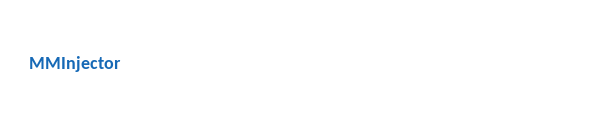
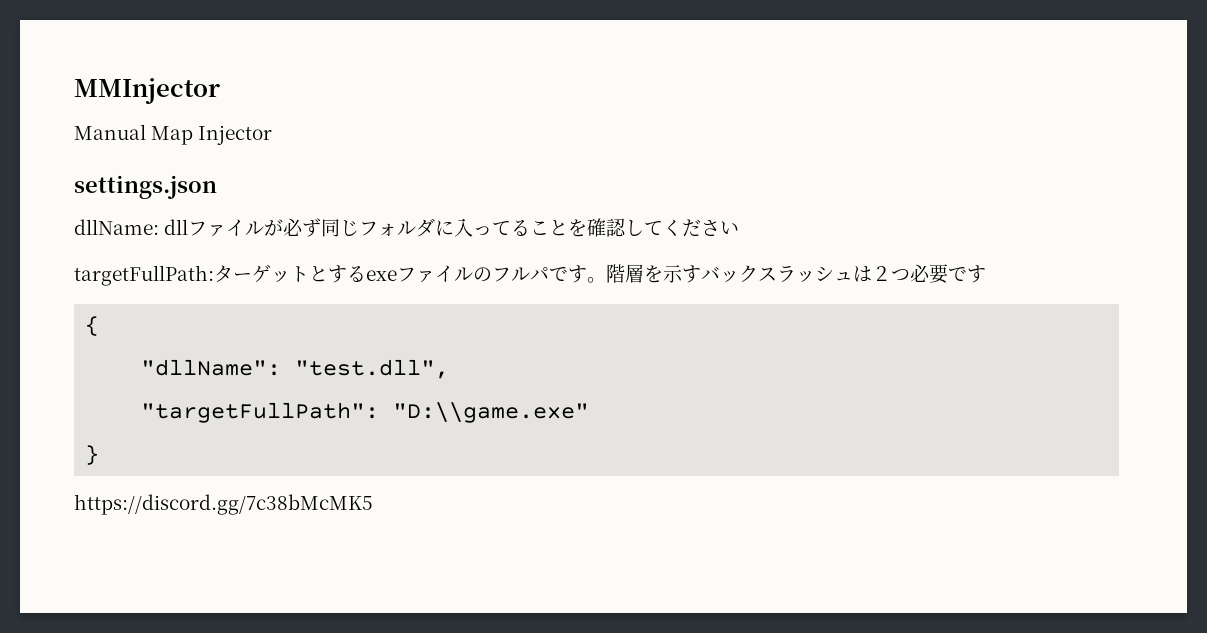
(121, 64) none -> [74,124,273,145] [74,175,217,199] [74,218,740,237] [74,264,986,286] [85,316,100,336] [141,359,450,379] [141,402,590,423] [85,445,100,465] [74,494,373,515] // Manual Map Injector // settings.json // dllName: dllファイルが必ず同じフォルダに入ってることを確認してください // targetFullPath:ターゲットとするexeファイルのフルパです。階層を示すバックスラッシュは２つ必要です // { // "dllName": "test.dll", // "targetFullPath": "D:\\game.exe" // } // https://discord.gg/7c38bMcMK5

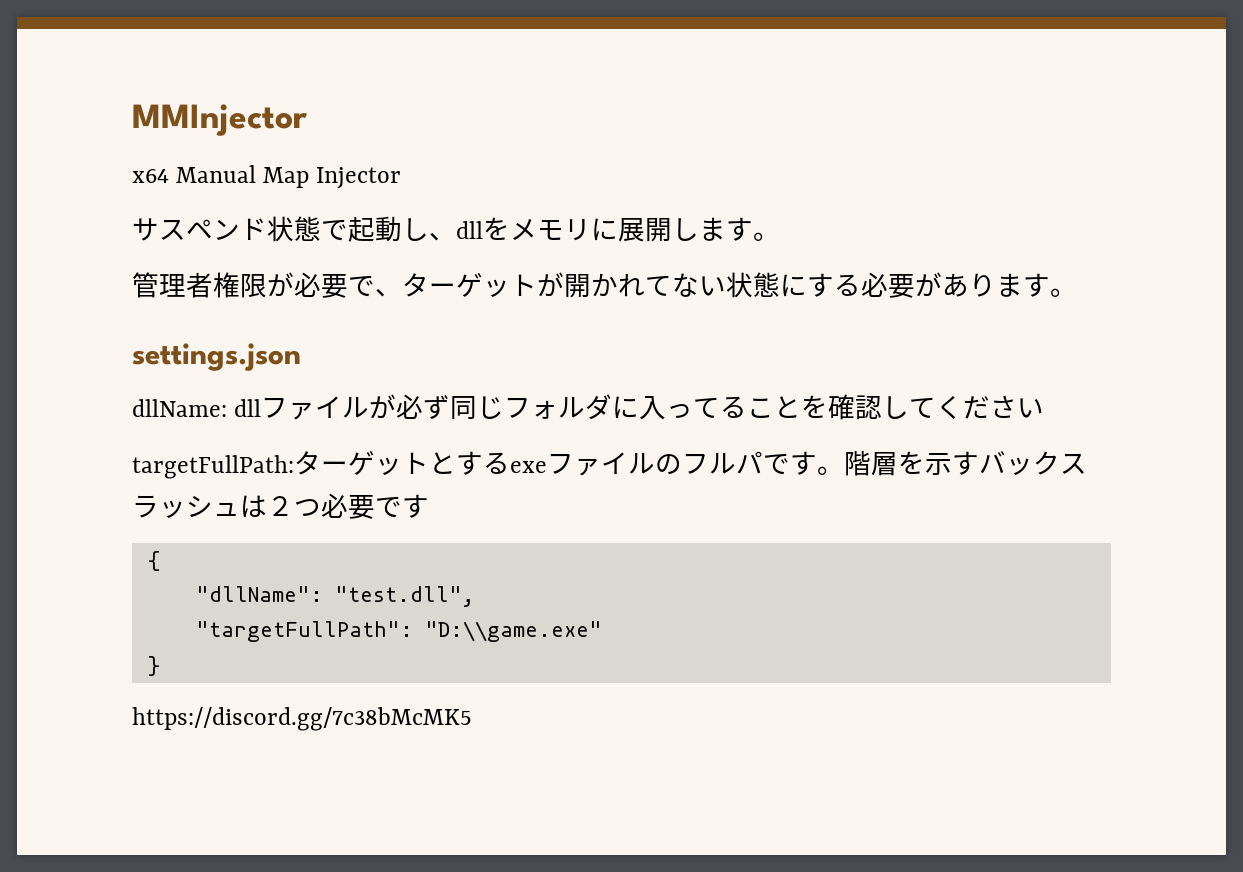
(220, 91) none -> [132,169,169,183] x64
(273, 135) none -> [132,216,780,242] [132,272,1077,298] // サスペンド状態で起動し、dllをメモリに展開します。 // 管理者権限が必要で、ターゲットが開かれてない状態にする必要があります。

